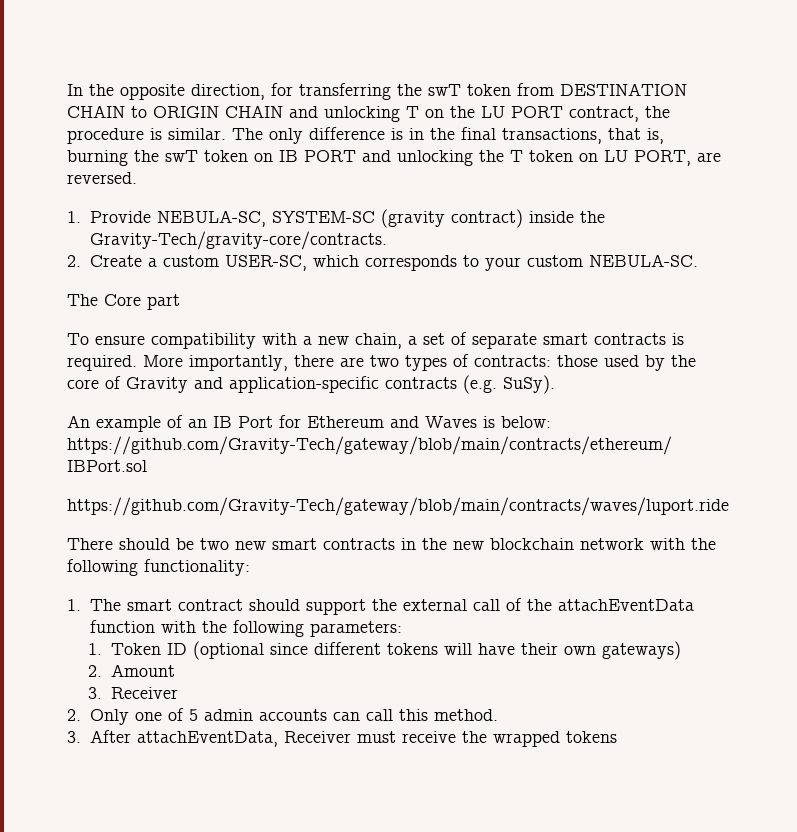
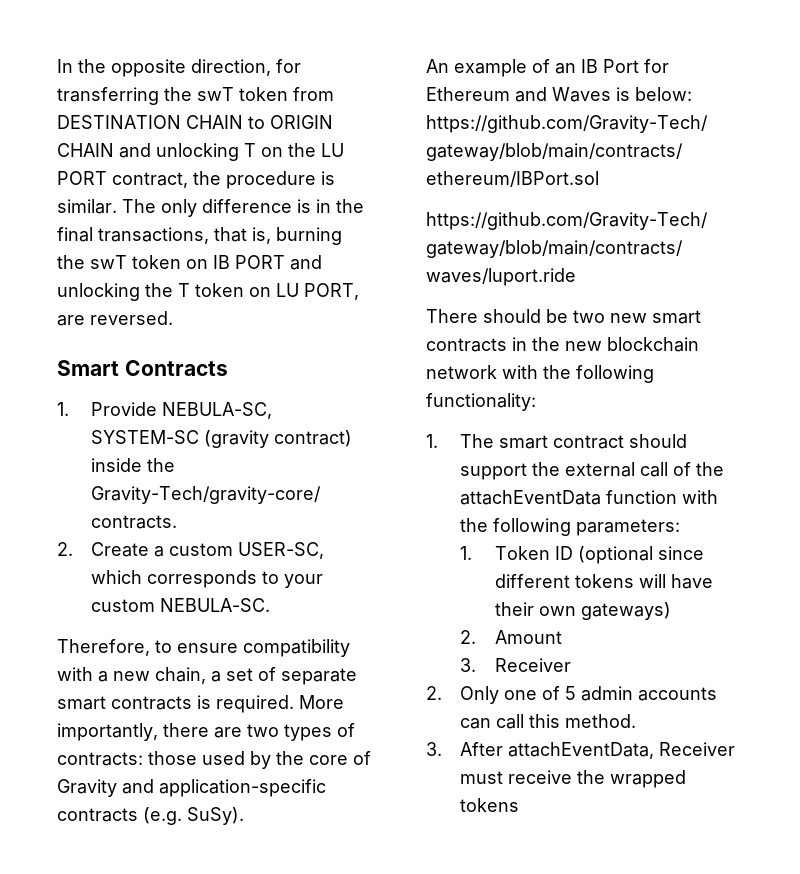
(137, 178) none -> [57,360,228,376] // Smart Contracts
[67,294,180,310] [67,333,89,345] The Core part // To -> [57,639,172,656] Therefore, to

